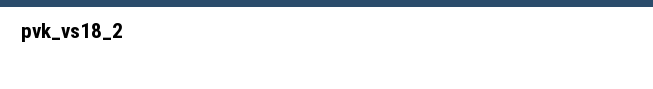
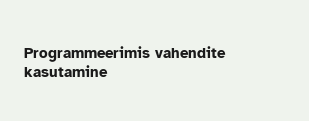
[21,23,123,42] pvk_vs18_2 -> [24,46,226,62] [24,65,108,77] Programmeerimis vahendite kasutamine

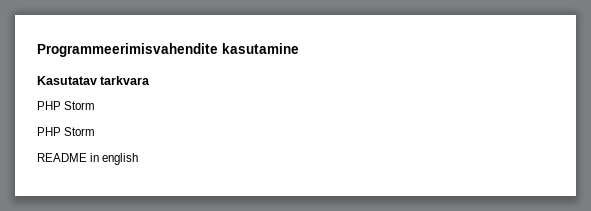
[24,46,226,62] Programmeerimis vahendite -> [37,43,218,57] Programmeerimisvahendite
(108, 71) none -> [37,76,151,85] [37,101,96,110] [37,127,96,136] [37,153,139,165] // Kasutatav tarkvara // PHP Storm // PHP Storm // README in english

